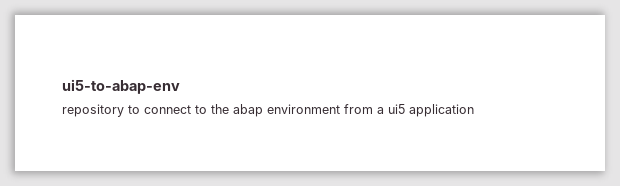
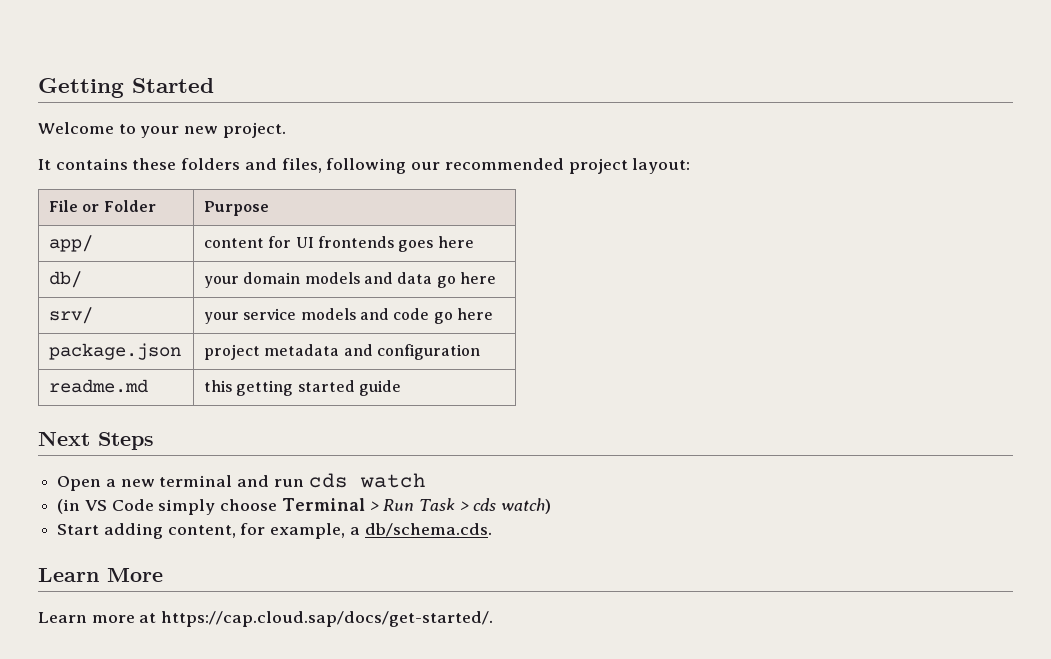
[62,79,180,94] [62,104,474,117] ui5-to-abap-env // repository to connect to the abap environment from a ui5 application -> [38,78,214,98] [38,122,286,138] [38,158,691,174] [49,200,156,212] [204,201,270,216] [49,235,94,252] [204,236,474,252] [49,271,83,288] [204,272,497,288] [49,307,94,324] [204,308,494,324] [49,343,182,360] [204,344,481,360] [49,379,149,393] [204,380,402,396] [38,431,154,450] [57,473,426,491] [57,498,552,515] [57,523,492,539] [38,568,163,582] [38,611,494,627] Getting Started // Welcome to your new project. // It contains these folders and files, following our recommended project layout: // File or Folder | Purpose // app/ | content for UI frontends goes here // db/ | your domain models and data go here // srv/ | your service models and code go here // package.json | project metadata and configuration // readme.md | this getting started guide // Next Steps // Open a new terminal and run cds watch // (in VS Code simply choose Terminal > Run Task > cds watch) // Start adding content, for example, a db/schema.cds. // Learn More // Learn more at https://cap.cloud.sap/docs/get-started/.

